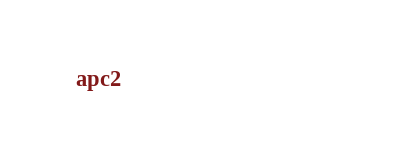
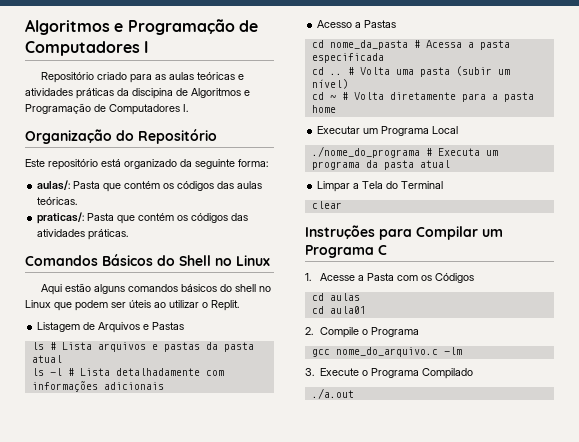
[76,71,121,91] apc2 -> [25,19,258,35] [25,41,149,56] [41,72,245,83] [25,88,250,99] [25,103,188,115] [25,129,217,144] [25,159,268,170] [37,180,263,192] [37,197,78,205] [37,212,249,224] [37,229,129,240] [25,254,270,266] [41,283,272,295] [25,300,239,311] [37,322,185,333] [31,342,254,352] [31,355,62,363] [31,368,224,376] [31,381,164,392] [317,20,397,28] [311,40,510,50] [311,53,384,63] [311,66,510,77] [311,79,348,89] [311,92,534,102] [311,105,336,113] [317,126,459,136] [311,146,498,158] [311,160,450,170] [317,181,444,192] [311,201,342,209] [305,225,503,240] [305,245,387,258] [305,273,475,283] [311,293,360,301] [311,306,366,314] [305,327,420,338] [311,347,462,357] [305,368,474,379] [311,388,354,399] Algoritmos e Programação de Computadores I // Repositório criado para as aulas teóricas e atividades práticas da discipina de Algoritmos e Programação de Computadores I. // Organização do Repositório // Este repositório está organizado da seguinte forma: // aulas/: Pasta que contém os códigos das aulas teóricas. // praticas/: Pasta que contém os códigos das atividades práticas. // Comandos Básicos do Shell no Linux // Aqui estão alguns comandos básicos do shell no Linux que podem ser úteis ao utilizar o Replit. // Listagem de Arquivos e Pastas // ls # Lista arquivos e pastas da pasta atual // ls -l # Lista detalhadamente com informações adicionais // Acesso a Pastas // cd nome_da_pasta # Acessa a pasta especificada // cd .. # Volta uma pasta (subir um nível) // cd ~ # Volta diretamente para a pasta home // Executar um Programa Local // ./nome_do_programa # Executa um programa da pasta atual // Limpar a Tela do Terminal // clear // Instruções para Compilar um Programa C // 1. Acesse a Pasta com os Códigos // cd aulas // cd aula01 // 2. Compile o Programa // gcc nome_do_arquivo.c -lm // 3. Execute o Programa Compilado // ./a.out

